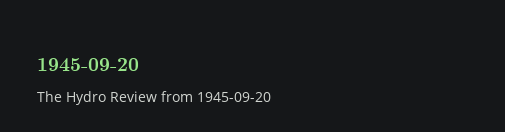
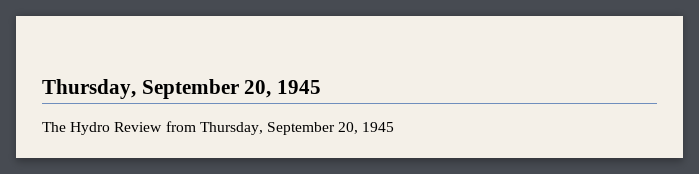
[37,58,139,72] 1945-09-20 -> [42,79,322,99] Thursday, September 20, 1945
[197,92,271,102] 1945-09-20 -> [199,122,395,135] Thursday, September 20, 1945

